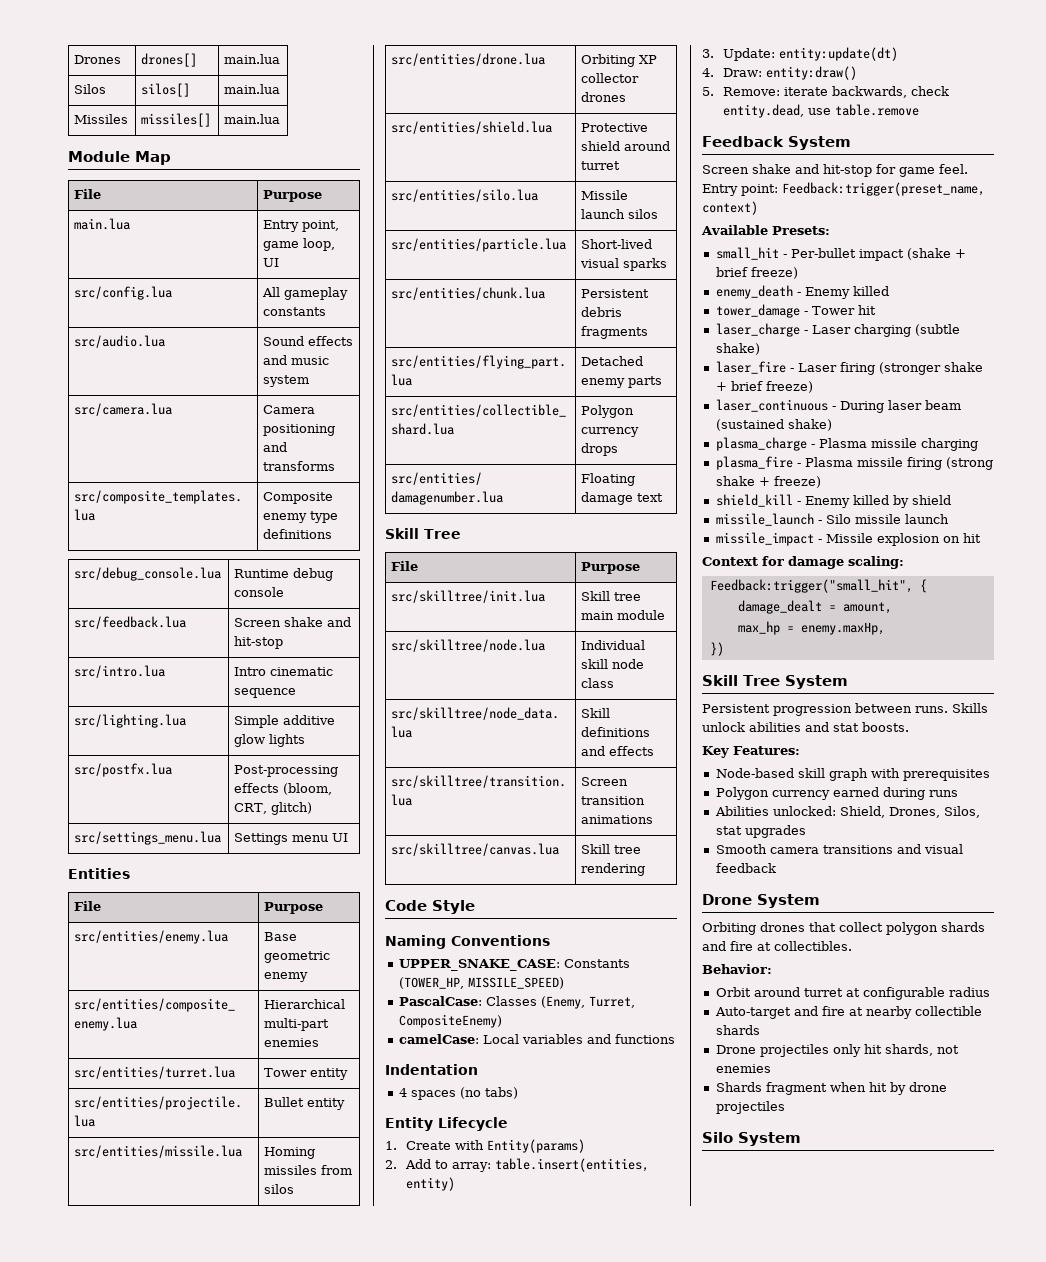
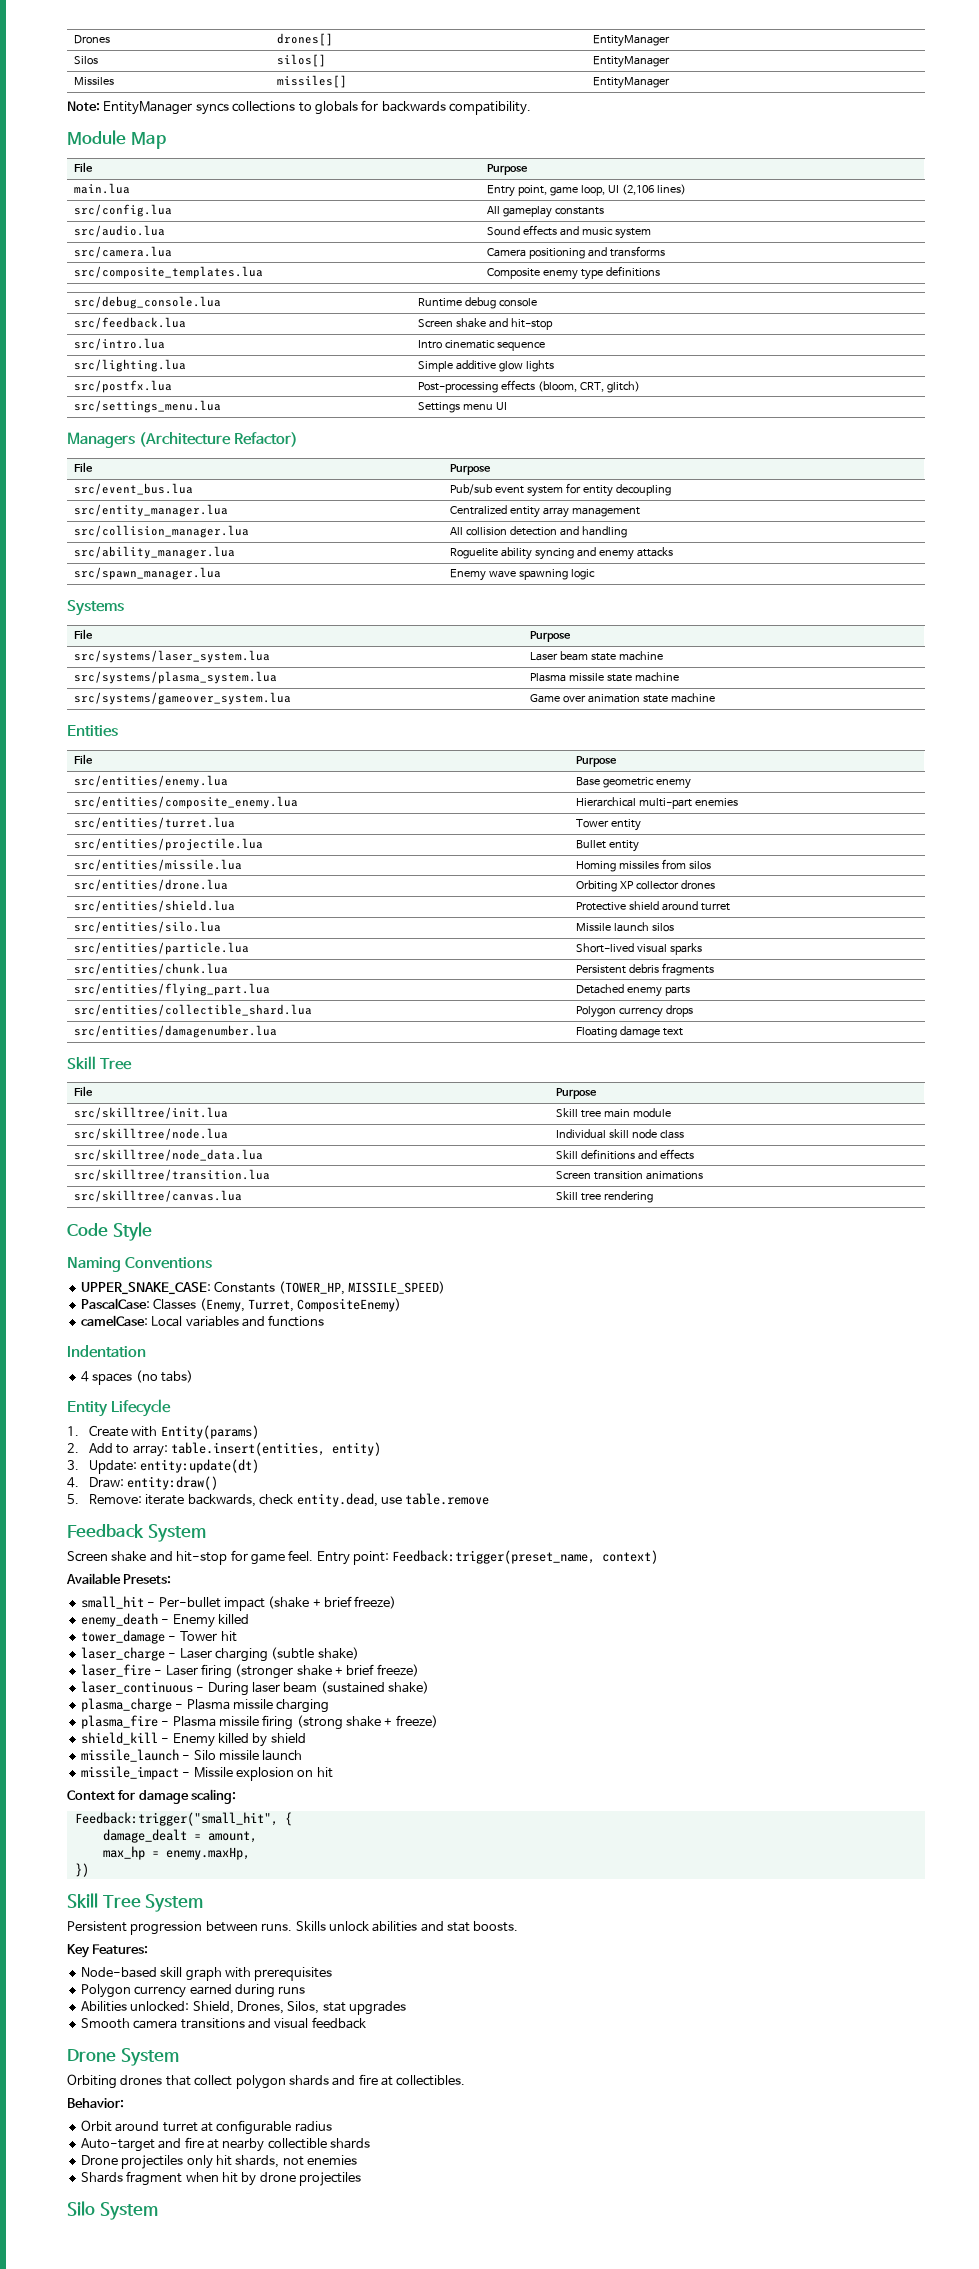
[224,54,281,64] main.lua -> [592,35,670,47] EntityManager
[224,84,281,94] main.lua -> [592,56,670,68] EntityManager
[224,114,281,124] main.lua -> [592,77,670,89] [67,100,531,115] EntityManager // Note: EntityManager syncs collections to globals for backwards compatibility.
(280, 262) none -> [621,184,686,195] (2,106 lines)
(349, 837) none -> [67,432,298,448] [73,462,93,472] [449,464,491,475] [73,483,193,495] [449,483,671,497] [73,504,228,517] [449,505,640,518] [73,525,249,538] [449,526,627,538] [73,546,235,559] [449,547,673,560] [73,567,221,580] [449,569,595,581] [67,600,124,616] [73,629,93,639] [529,631,571,642] [73,650,270,663] [529,651,663,661] [73,671,277,684] [529,672,679,682] [73,692,291,705] [529,693,715,703] // Managers (Architecture Refactor) // File | Purpose // src/event_bus.lua | Pub/sub event system for entity decoupling // src/entity_manager.lua | Centralized entity array management // src/collision_manager.lua | All collision detection and handling // src/ability_manager.lua | Roguelite ability syncing and enemy attacks // src/spawn_manager.lua | Enemy wave spawning logic // Systems // File | Purpose // src/systems/laser_system.lua | Laser beam state machine // src/systems/plasma_system.lua | Plasma missile state machine // src/systems/gameover_system.lua | Game over animation state machine

